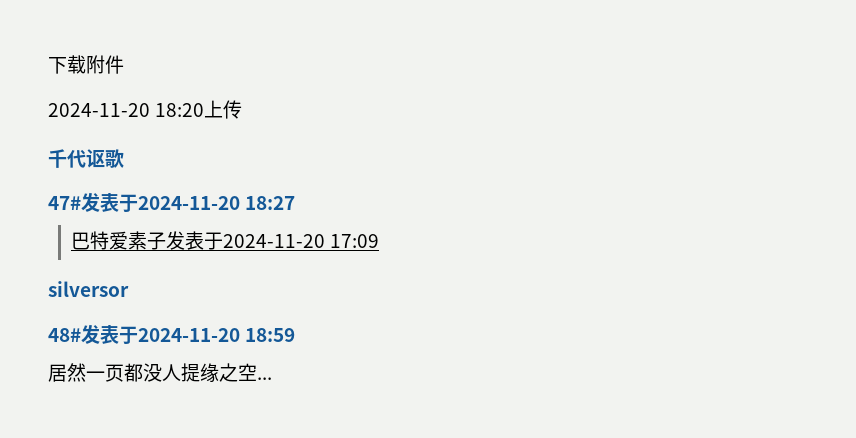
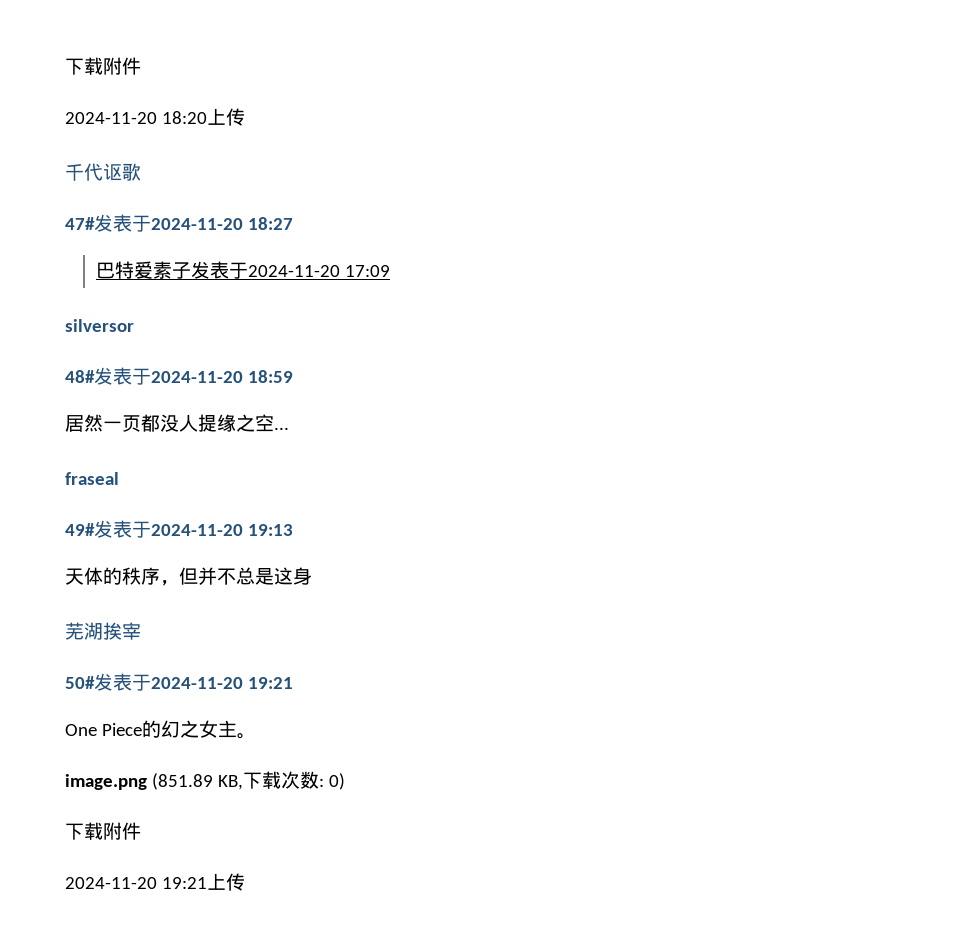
(272, 378) none -> [65,472,119,485] [65,520,293,538] [65,567,312,586] [65,622,141,640] [65,673,293,691] [65,720,256,739] [65,771,345,790] [65,822,141,840] [65,873,245,891] // fraseal // 49#发表于2024-11-20 19:13 // 天体的秩序，但并不总是这身 // 芜湖挨宰 // 50#发表于2024-11-20 19:21 // One Piece的幻之女主。 // image.png (851.89 KB,下载次数: 0) // 下载附件 // 2024-11-20 19:21上传

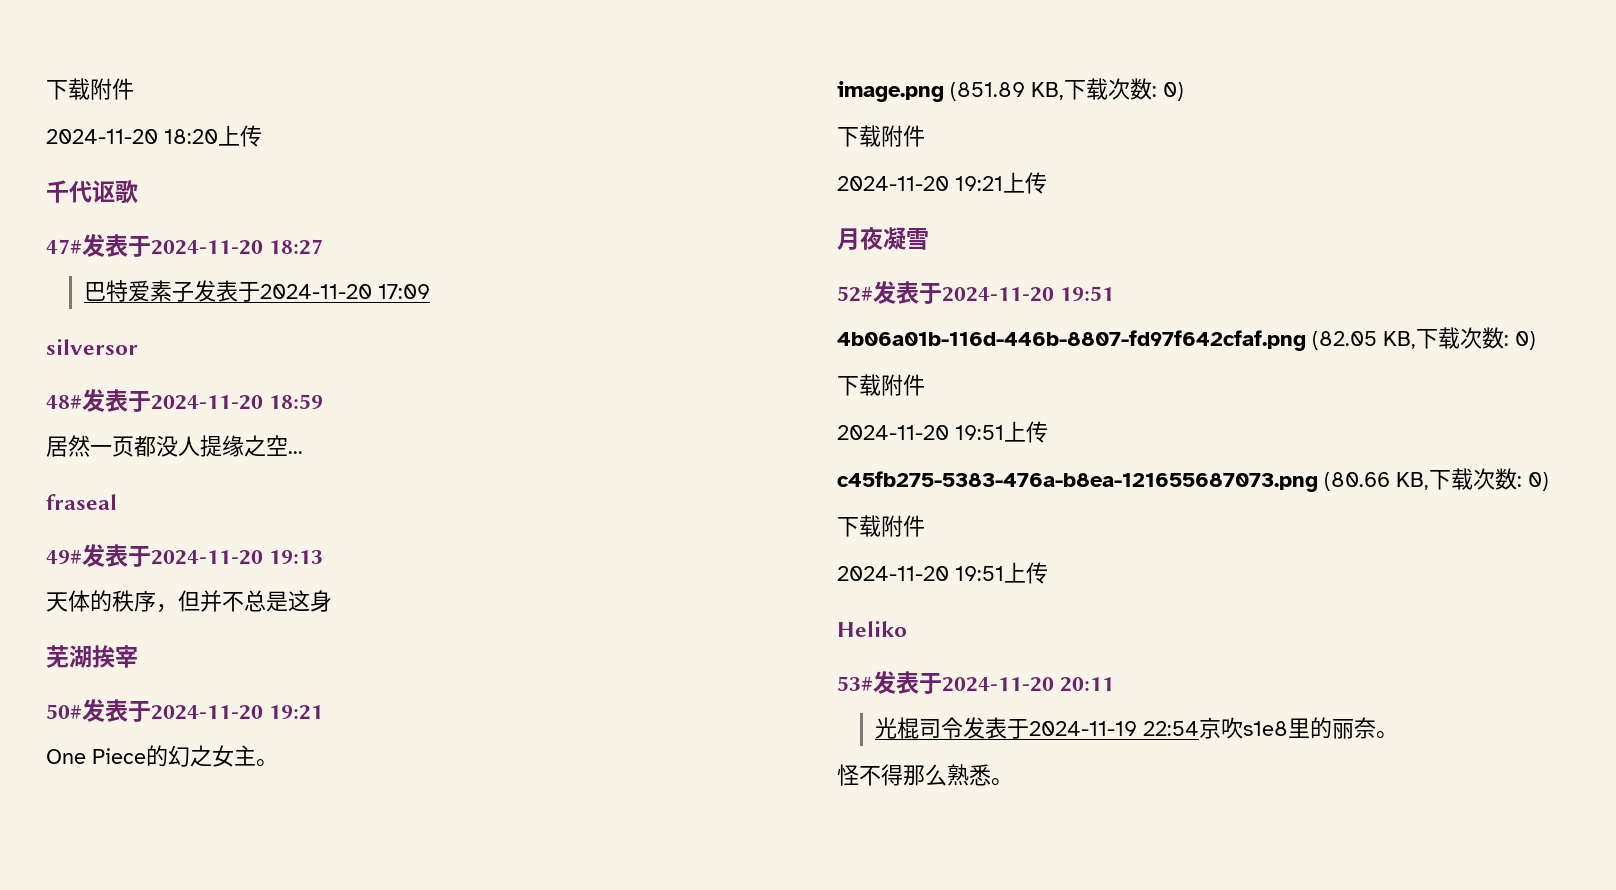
(245, 882) none -> [837,227,929,250] [837,281,1115,304] [837,327,1536,351] [837,374,925,396] [837,421,1048,443] [837,468,1549,492] [837,515,925,537] [837,562,1048,584] [837,621,907,637] [837,671,1115,694] [875,717,1399,739] [837,764,1013,786] // 月夜凝雪 // 52#发表于2024-11-20 19:51 // 4b06a01b-116d-446b-8807-fd97f642cfaf.png (82.05 KB,下载次数: 0) // 下载附件 // 2024-11-20 19:51上传 // c45fb275-5383-476a-b8ea-121655687073.png (80.66 KB,下载次数: 0) // 下载附件 // 2024-11-20 19:51上传 // Heliko // 53#发表于2024-11-20 20:11 // 光棍司令发表于2024-11-19 22:54京吹s1e8里的丽奈。 // 怪不得那么熟悉。

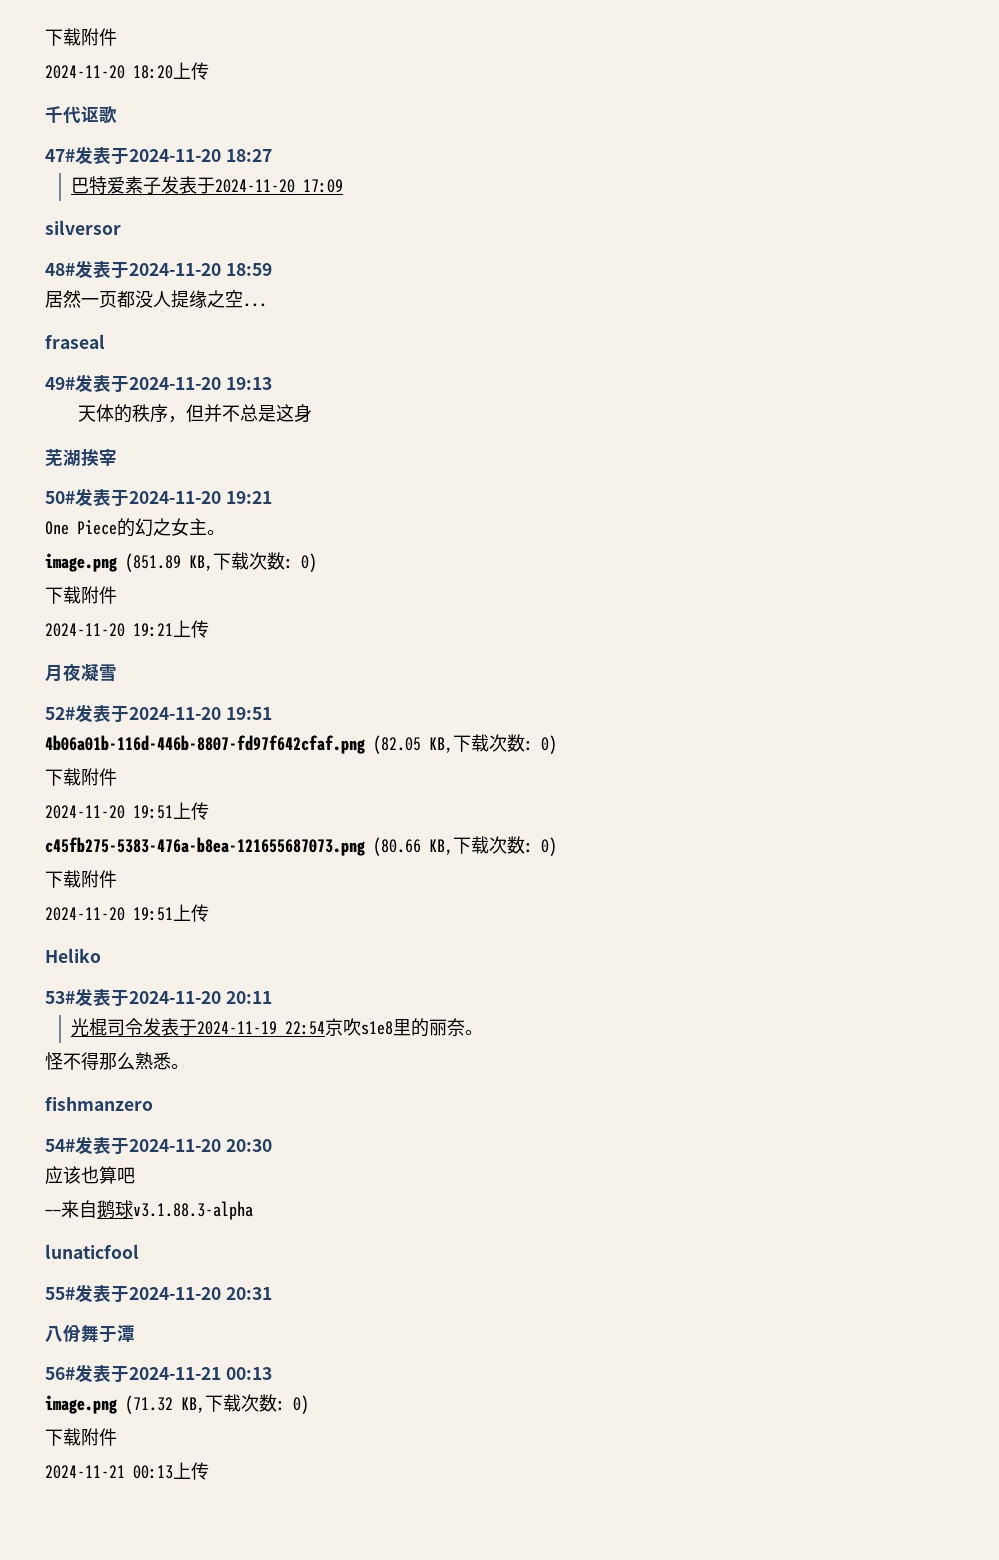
(1013, 782) none -> [45,1096,153,1111] [45,1136,272,1154] [45,1166,135,1184] [45,1200,253,1220] [45,1244,139,1259] [45,1284,272,1302] [45,1324,135,1342] [45,1364,272,1382] [45,1394,309,1414] [45,1428,117,1446] [45,1462,209,1480] // fishmanzero // 54#发表于2024-11-20 20:30 // 应该也算吧 // ——来自鹅球v3.1.88.3-alpha // lunaticfool // 55#发表于2024-11-20 20:31 // 八佾舞于潭 // 56#发表于2024-11-21 00:13 // image.png (71.32 KB,下载次数: 0) // 下载附件 // 2024-11-21 00:13上传

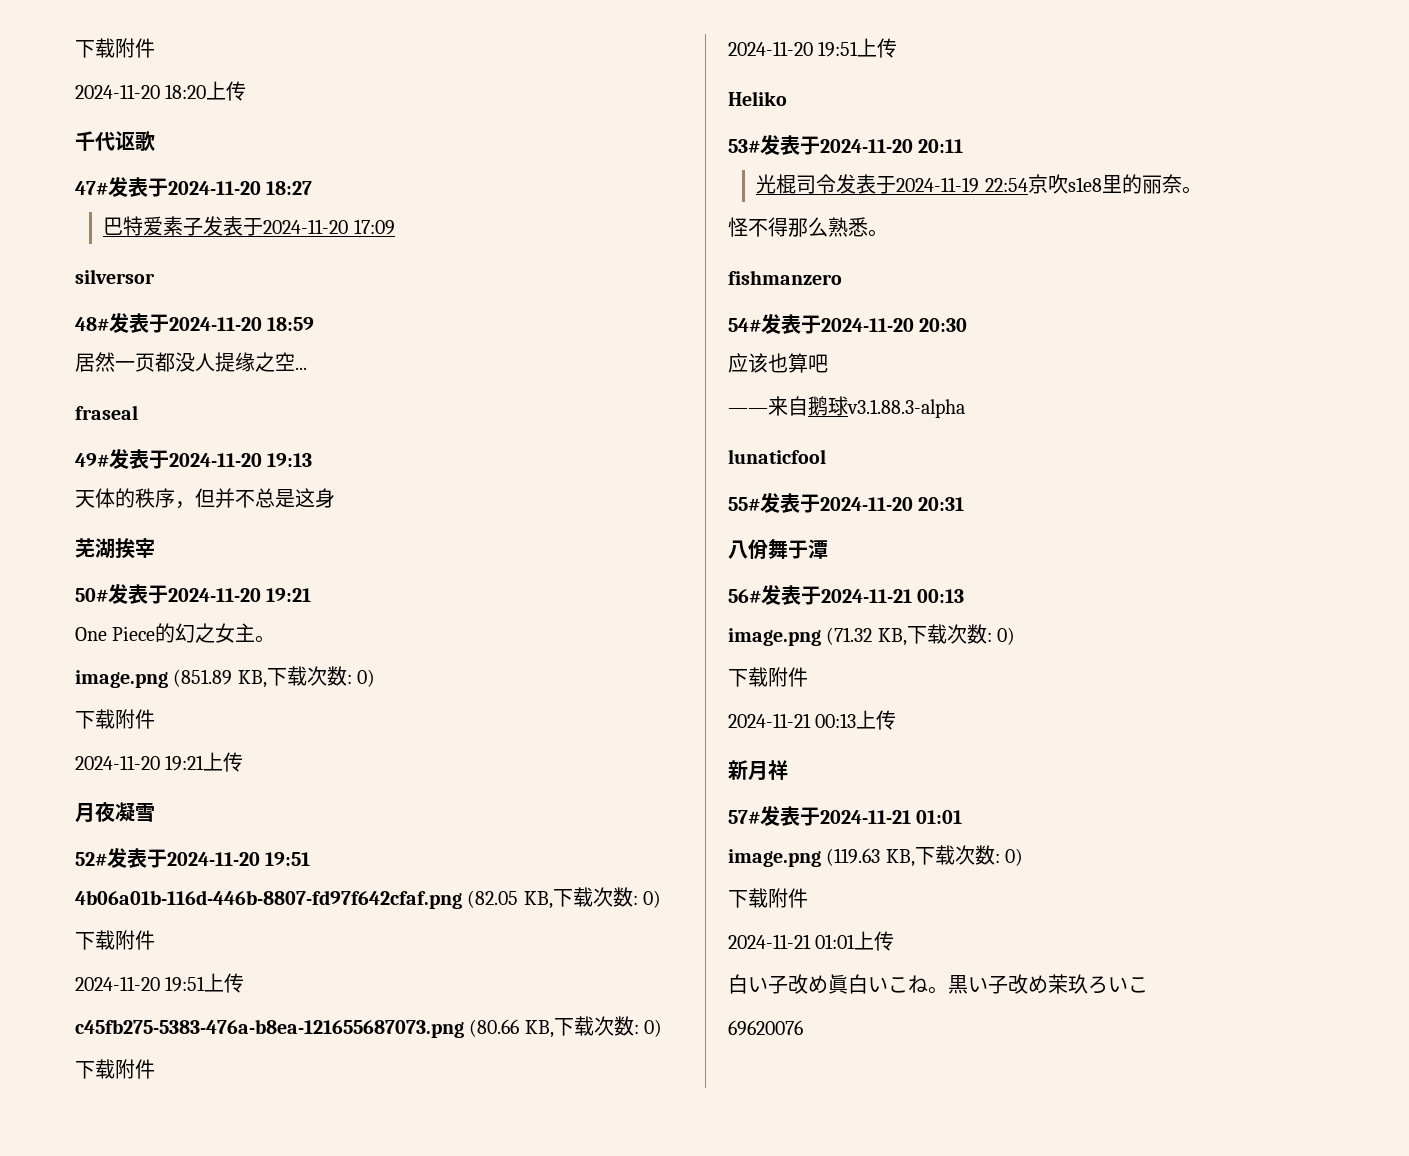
(209, 1471) none -> [728,760,788,781] [728,806,963,826] [728,845,1024,867] [728,888,808,908] [728,931,895,951] [728,974,1148,994] [728,1020,803,1036] // 新月祥 // 57#发表于2024-11-21 01:01 // image.png (119.63 KB,下载次数: 0) // 下载附件 // 2024-11-21 01:01上传 // 白い子改め眞白いこね。黒い子改め茉玖ろいこ // 69620076

